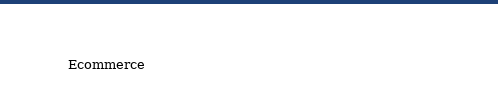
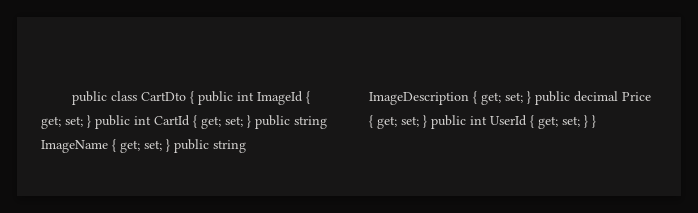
[68,60,145,69] Ecommerce -> [72,91,311,105] [41,115,327,129] [41,139,246,153] [369,91,651,105] [369,115,596,129] public class CartDto { public int ImageId { get; set; } public int CartId { get; set; } public string ImageName { get; set; } public string ImageDescription { get; set; } public decimal Price { get; set; } public int UserId { get; set; } }

